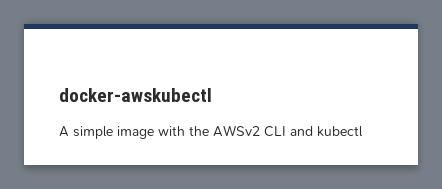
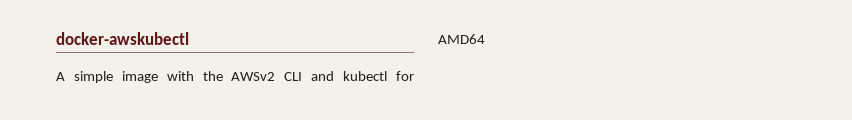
(363, 131) none -> [396,71,414,81] [438,34,485,44] for AMD64

